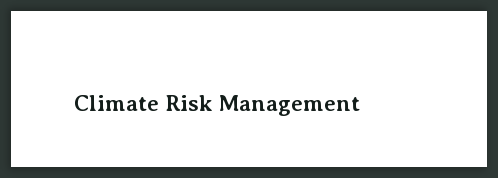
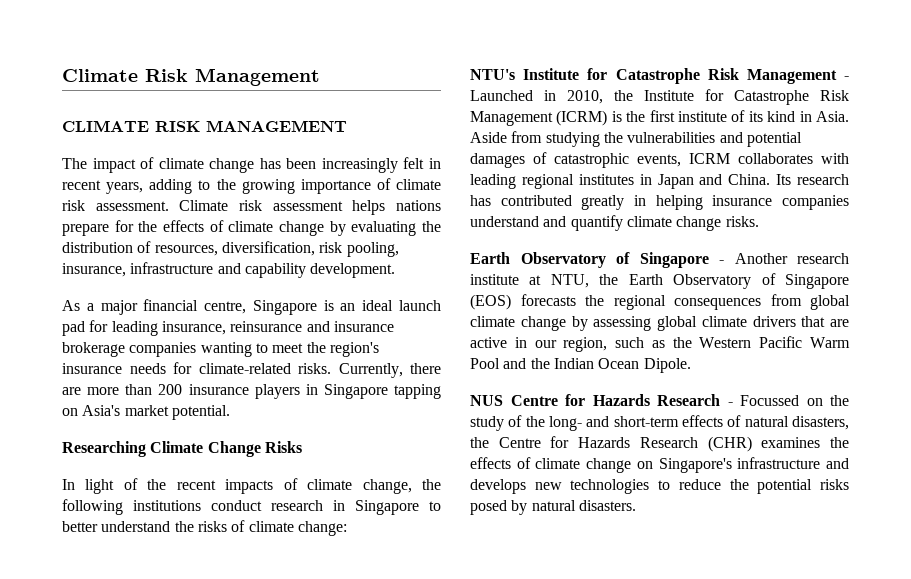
(361, 105) none -> [62,120,347,132] [62,157,441,173] [62,178,441,194] [62,200,442,215] [62,220,442,236] [62,241,399,257] [62,262,396,278] [62,299,441,315] [62,320,394,336] [62,342,379,357] [62,362,441,378] [62,384,441,399] [62,405,230,420] [62,441,302,457] [62,478,442,494] [62,499,441,515] [62,520,347,536] [470,68,850,84] [470,89,849,105] [470,110,849,126] [470,131,802,147] [470,152,849,168] [470,174,849,189] [470,195,849,210] [470,215,759,231] [470,252,849,268] [470,273,849,289] [470,294,850,310] [470,316,849,331] [470,336,850,352] [470,358,691,373] [470,394,849,406] [470,415,849,431] [470,436,849,452] [470,457,849,473] [470,479,849,494] [470,500,636,515] // CLIMATE RISK MANAGEMENT // The impact of climate change has been increasingly felt in recent years, adding to the growing importance of climate risk assessment. Climate risk assessment helps nations prepare for the effects of climate change by evaluating the distribution of resources, diversification, risk pooling, insurance, infrastructure and capability development. // As a major financial centre, Singapore is an ideal launch pad for leading insurance, reinsurance and insurance brokerage companies wanting to meet the region's insurance needs for climate-related risks. Currently, there are more than 200 insurance players in Singapore tapping on Asia's market potential. // Researching Climate Change Risks // In light of the recent impacts of climate change, the following institutions conduct research in Singapore to better understand the risks of climate change: // NTU's Institute for Catastrophe Risk Management - Launched in 2010, the Institute for Catastrophe Risk Management (ICRM) is the first institute of its kind in Asia. Aside from studying the vulnerabilities and potential damages of catastrophic events, ICRM collaborates with leading regional institutes in Japan and China. Its research has contributed greatly in helping insurance companies understand and quantify climate change risks. // Earth Observatory of Singapore - Another research institute at NTU, the Earth Observatory of Singapore (EOS) forecasts the regional consequences from global climate change by assessing global climate drivers that are active in our region, such as the Western Pacific Warm Pool and the Indian Ocean Dipole. // NUS Centre for Hazards Research - Focussed on the study of the long- and short-term effects of natural disasters, the Centre for Hazards Research (CHR) examines the effects of climate change on Singapore's infrastructure and develops new technologies to reduce the potential risks posed by natural disasters.

